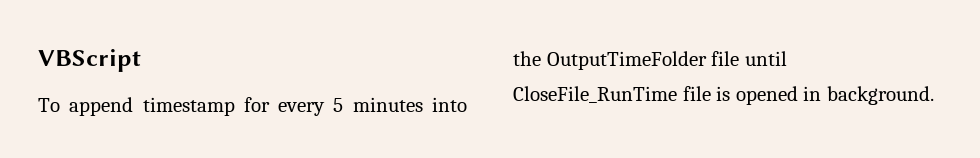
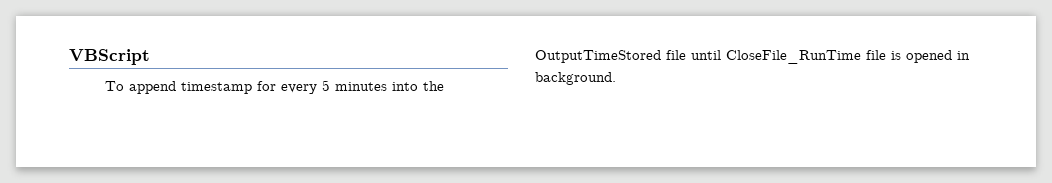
[546,51,707,70] OutputTimeFolder -> [535,50,661,63] OutputTimeStored

